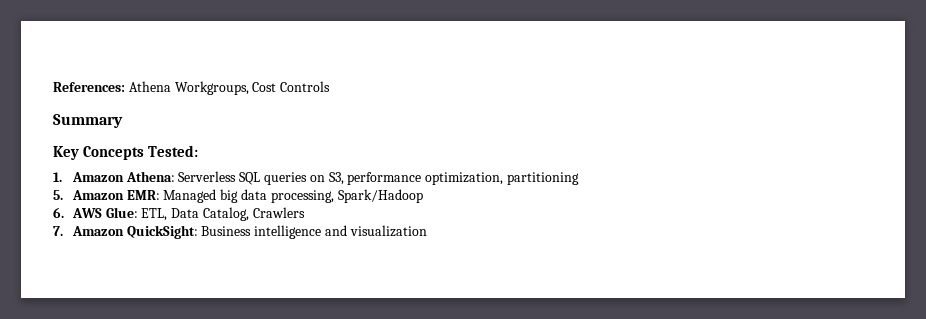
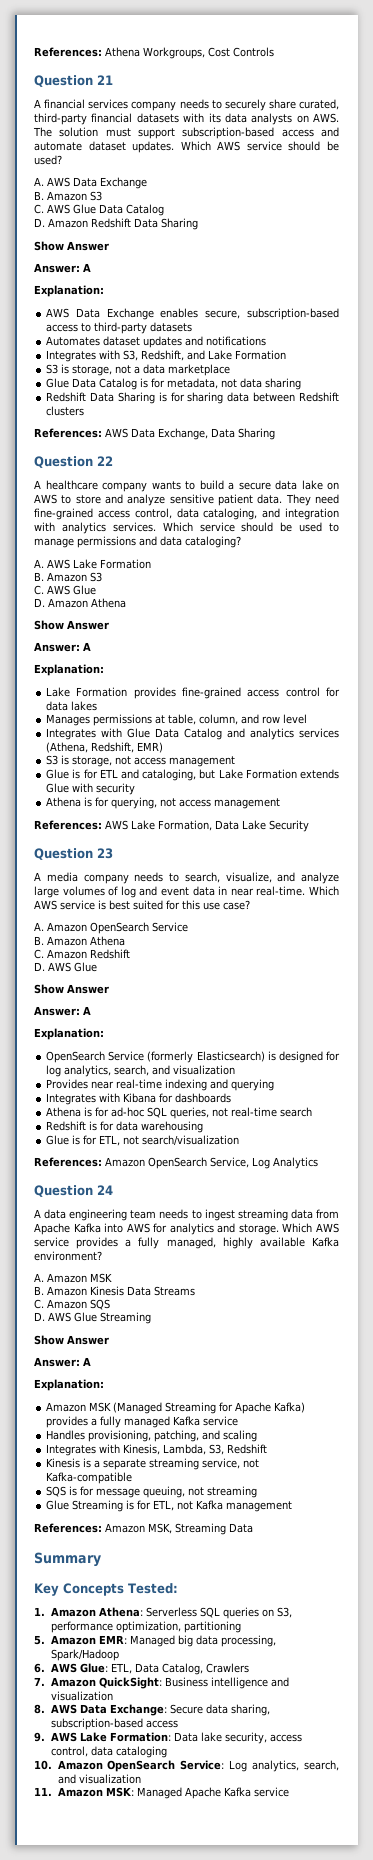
(331, 86) none -> [34,75,113,87] [34,99,339,111] [34,113,339,125] [33,127,339,139] [34,141,339,153] [34,155,62,165] [34,177,147,189] [34,191,102,201] [34,204,164,216] [34,218,198,230] [34,241,109,251] [34,263,91,273] [34,285,104,297] [46,308,339,320] [46,322,193,334] [46,336,267,348] [46,350,287,362] [46,364,231,376] [46,378,302,390] [46,392,340,404] [46,406,85,416] [34,428,275,440] [34,456,113,468] [34,480,339,492] [34,494,339,506] [34,508,340,520] [34,522,339,534] [34,536,241,548] [34,559,151,569] [34,572,102,582] [34,585,96,595] [34,598,126,608] [34,620,109,630] [34,642,91,652] [34,664,104,676] [46,687,340,699] [46,701,98,711] [46,714,308,726] [46,728,339,740] [46,742,164,753] [46,755,236,767] [46,769,339,781] [46,783,136,795] [46,797,281,809] [34,820,309,832] [34,848,113,860] [34,872,339,884] [34,886,339,898] [34,900,250,910] [34,922,188,934] [34,936,125,946] [34,949,130,959] [34,962,97,972] [34,984,109,994] [34,1006,91,1016] [34,1028,104,1040] [46,1051,340,1063] [46,1065,236,1077] [46,1079,275,1091] [46,1093,232,1105] [46,1107,313,1119] [46,1121,204,1133] [46,1135,240,1146] [34,1157,318,1169] [34,1185,113,1197] [34,1209,339,1221] [34,1223,339,1235] [34,1237,339,1249] [34,1251,102,1261] [34,1273,112,1283] [34,1286,195,1296] [34,1299,110,1310] [34,1312,151,1324] [34,1335,109,1345] [34,1357,91,1367] [34,1379,104,1391] [46,1402,306,1414] [46,1416,239,1428] [46,1430,258,1442] [46,1444,268,1456] [46,1458,260,1470] [46,1472,133,1484] [46,1486,258,1498] [46,1500,293,1512] [34,1523,253,1535] // Question 21 // A financial services company needs to securely share curated, third-party financial datasets with its data analysts on AWS. The solution must support subscription-based access and automate dataset updates. Which AWS service should be used? // A. AWS Data Exchange // B. Amazon S3 // C. AWS Glue Data Catalog // D. Amazon Redshift Data Sharing // Show Answer // Answer: A // Explanation: // AWS Data Exchange enables secure, subscription-based access to third-party datasets // Automates dataset updates and notifications // Integrates with S3, Redshift, and Lake Formation // S3 is storage, not a data marketplace // Glue Data Catalog is for metadata, not data sharing // Redshift Data Sharing is for sharing data between Redshift clusters // References: AWS Data Exchange, Data Sharing // Question 22 // A healthcare company wants to build a secure data lake on AWS to store and analyze sensitive patient data. They need fine-grained access control, data cataloging, and integration with analytics services. Which service should be used to manage permissions and data cataloging? // A. AWS Lake Formation // B. Amazon S3 // C. AWS Glue // D. Amazon Athena // Show Answer // Answer: A // Explanation: // Lake Formation provides fine-grained access control for data lakes // Manages permissions at table, column, and row level // Integrates with Glue Data Catalog and analytics services (Athena, Redshift, EMR) // S3 is storage, not access management // Glue is for ETL and cataloging, but Lake Formation extends Glue with security // Athena is for querying, not access management // References: AWS Lake Formation, Data Lake Security // Question 23 // A media company needs to search, visualize, and analyze large volumes of log and event data in near real-time. Which AWS service is best suited for this use case? // A. Amazon OpenSearch Service // B. Amazon Athena // C. Amazon Redshift // D. AWS Glue // Show Answer // Answer: A // Explanation: // OpenSearch Service (formerly Elasticsearch) is designed for log analytics, search, and visualization // Provides near real-time indexing and querying // Integrates with Kibana for dashboards // Athena is for ad-hoc SQL queries, not real-time search // Redshift is for data warehousing // Glue is for ETL, not search/visualization // References: Amazon OpenSearch Service, Log Analytics // Question 24 // A data engineering team needs to ingest streaming data from Apache Kafka into AWS for analytics and storage. Which AWS service provides a fully managed, highly available Kafka environment? // A. Amazon MSK // B. Amazon Kinesis Data Streams // C. Amazon SQS // D. AWS Glue Streaming // Show Answer // Answer: A // Explanation: // Amazon MSK (Managed Streaming for Apache Kafka) provides a fully managed Kafka service // Handles provisioning, patching, and scaling // Integrates with Kinesis, Lambda, S3, Redshift // Kinesis is a separate streaming service, not Kafka-compatible // SQS is for message queuing, not streaming // Glue Streaming is for ETL, not Kafka management // References: Amazon MSK, Streaming Data
(427, 231) none -> [34,1704,270,1716] [50,1718,178,1730] [34,1732,302,1744] [50,1746,167,1758] [34,1760,339,1772] [57,1774,141,1784] [34,1787,289,1799] // 8. AWS Data Exchange: Secure data sharing, subscription-based access // 9. AWS Lake Formation: Data lake security, access control, data cataloging // 10. Amazon OpenSearch Service: Log analytics, search, and visualization // 11. Amazon MSK: Managed Apache Kafka service

